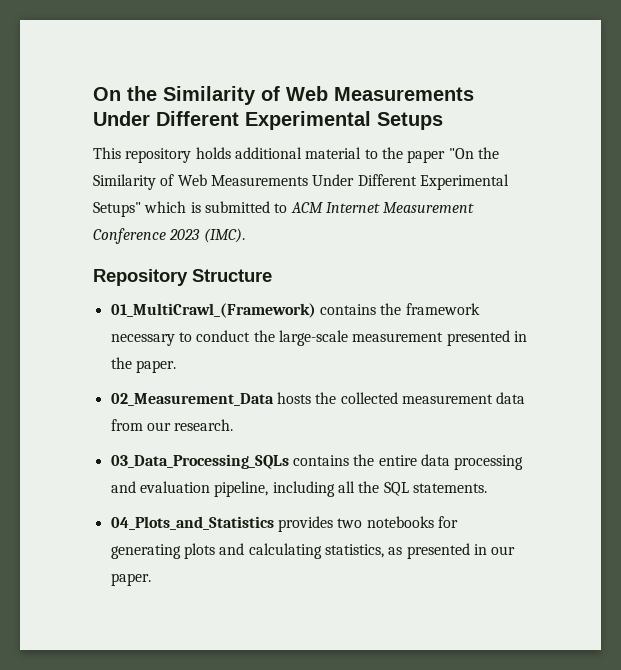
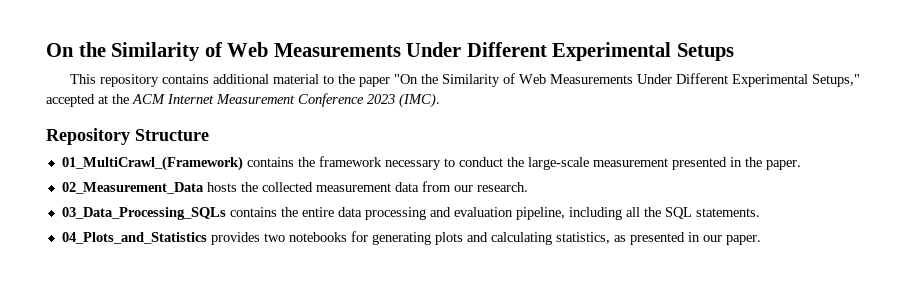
[195,147,231,159] holds -> [162,74,210,84] contains
[93,201,288,217] Setups" which is submitted to -> [812,74,861,87] [46,94,129,107] Setups," accepted at the

